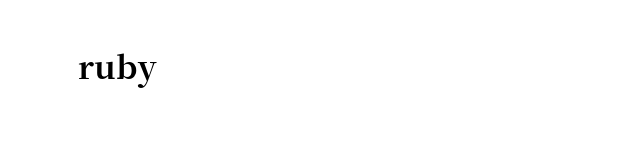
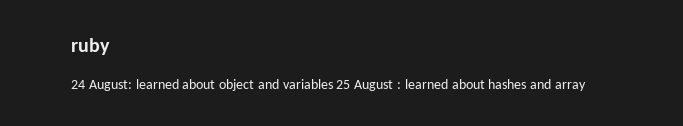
(157, 70) none -> [71,79,586,91] // 24 August: learned about object and variables 25 August : learned about hashes and array

